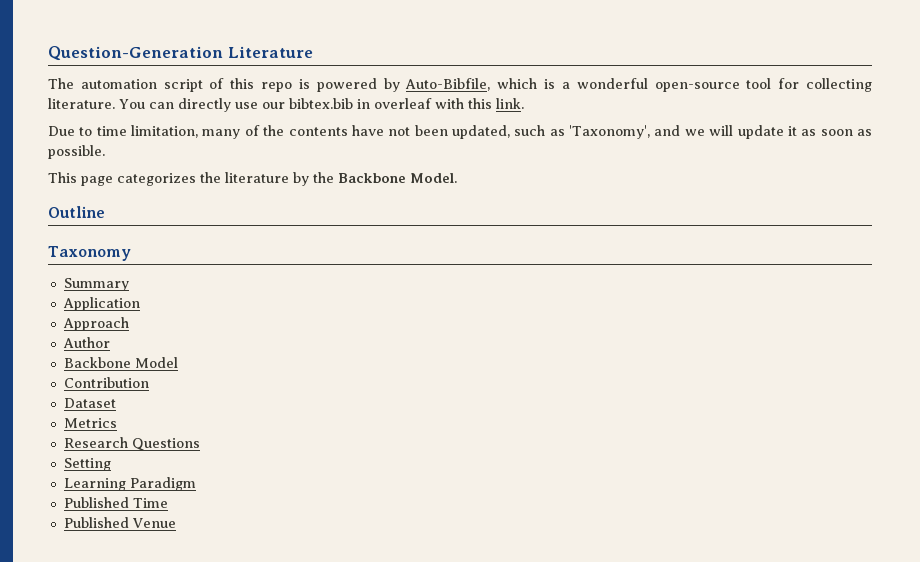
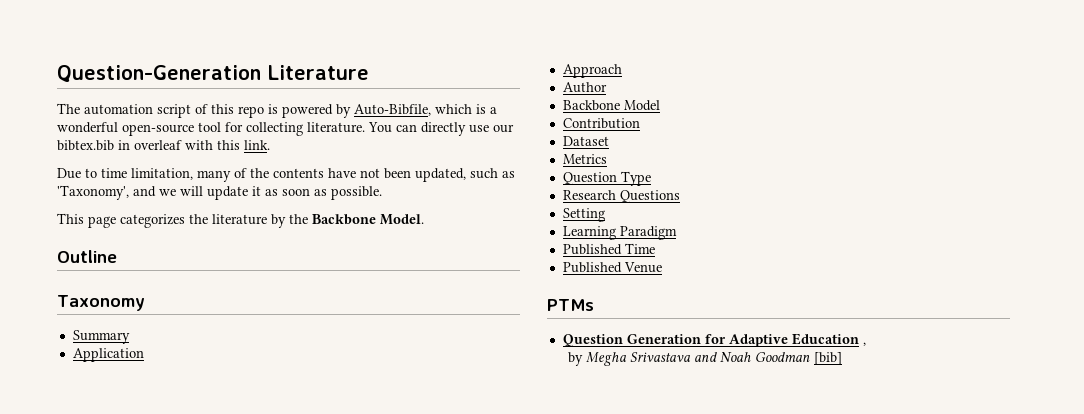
(117, 423) none -> [562,171,651,186] // Question Type
(176, 523) none -> [547,299,594,311] [562,333,866,347] [568,352,843,366] // PTMs // Question Generation for Adaptive Education , // by Megha Srivastava and Noah Goodman [bib]

